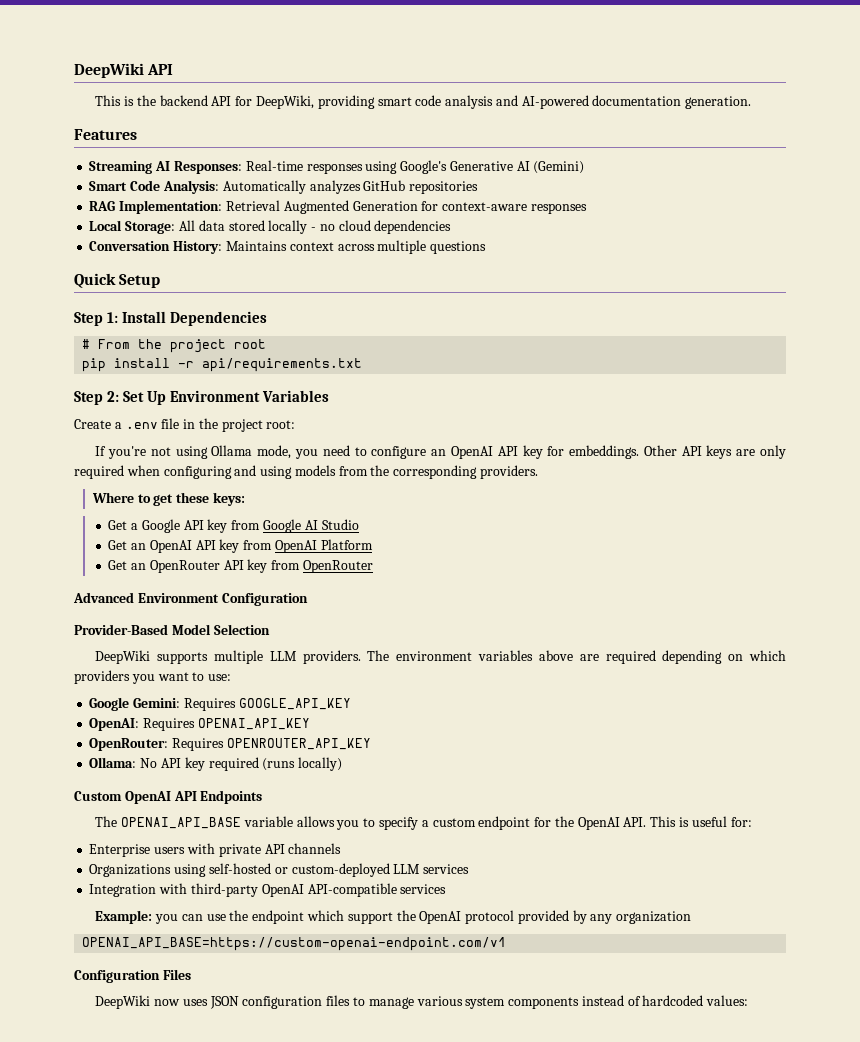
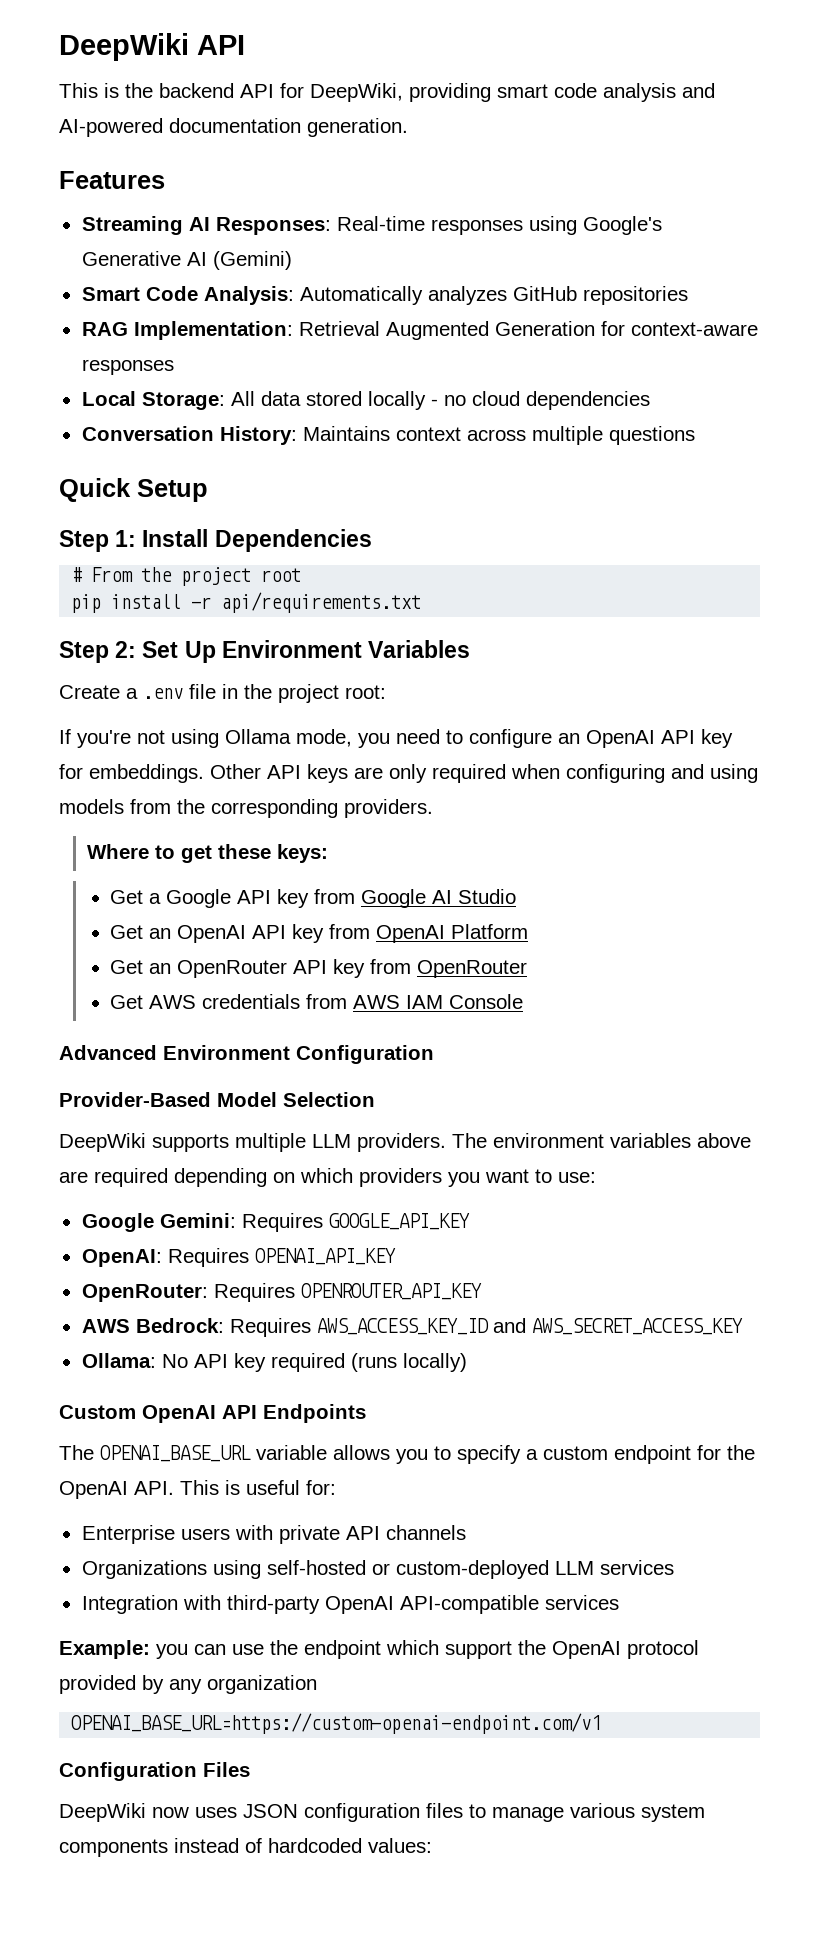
(373, 566) none -> [110,994,524,1009] // Get AWS credentials from AWS IAM Console
(371, 744) none -> [81,1318,743,1337] // AWS Bedrock: Requires AWS_ACCESS_KEY_ID and AWS_SECRET_ACCESS_KEY
[121,817,242,829] OPENAI_API_BASE -> [100,1445,251,1462] OPENAI_BASE_URL
[82,937,507,951] OPENAI_API_BASE=https://custom-openai-endpoint.com/v1 -> [71,1713,602,1734] OPENAI_BASE_URL=https://custom-openai-endpoint.com/v1

